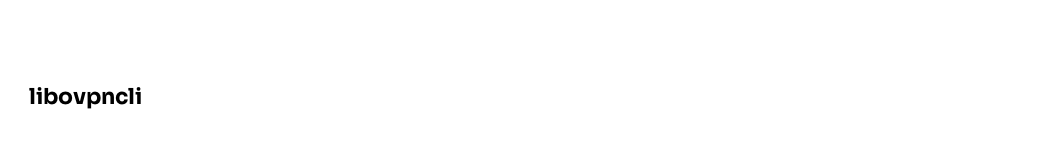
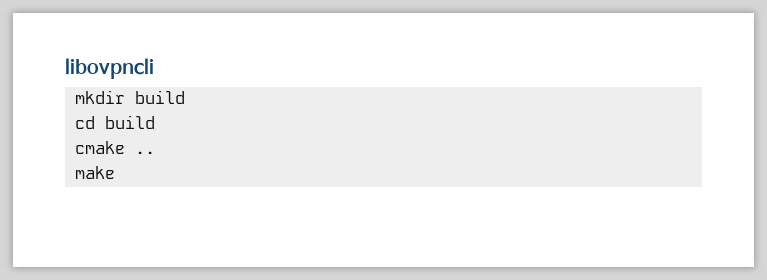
(142, 98) none -> [74,90,185,104] [74,115,155,129] [74,141,155,154] [74,166,115,179] // mkdir build // cd build // cmake .. // make

